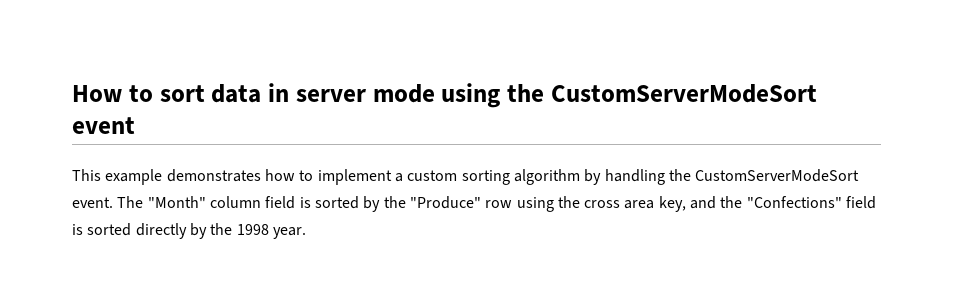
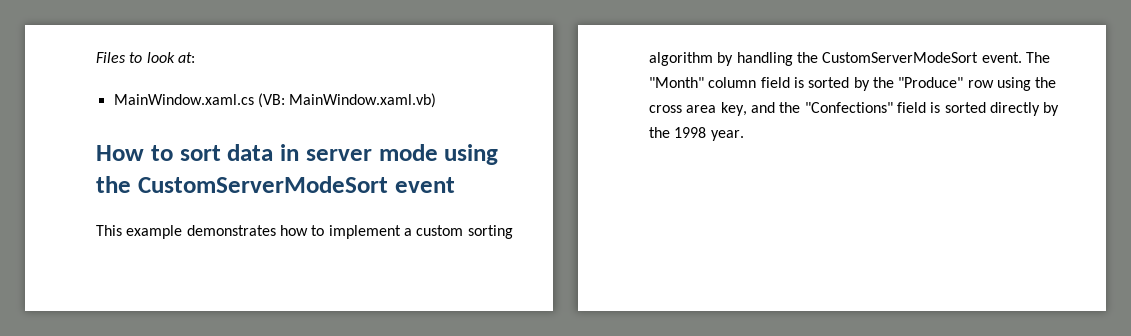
(72, 93) none -> [96,52,195,63] [113,93,437,108] Files to look at: // MainWindow.xaml.cs (VB: MainWindow.xaml.vb) //

